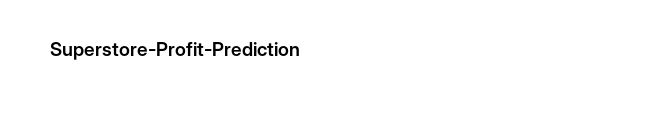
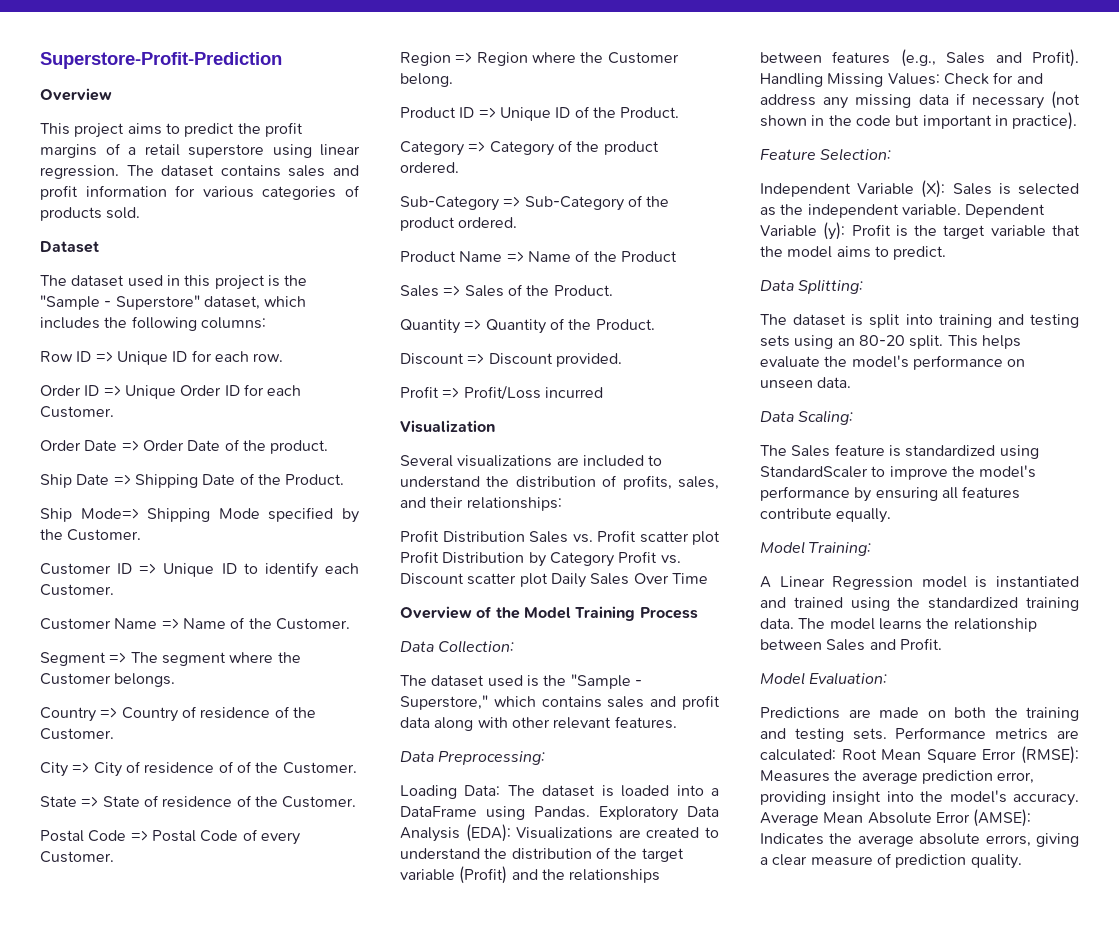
(300, 51) none -> [40,88,112,101] [40,122,303,138] [40,143,360,158] [40,165,359,179] [40,185,360,200] [40,207,141,221] [40,241,99,253] [40,275,308,290] [40,295,307,310] [40,316,266,331] [40,350,284,365] [40,384,302,399] [40,406,114,418] [40,439,329,454] [40,473,345,488] [40,507,359,523] [40,529,142,541] [40,562,359,578] [40,584,114,596] [40,617,350,630] [40,652,301,666] [40,673,176,687] [40,706,316,722] [40,728,114,740] [40,761,357,777] [40,795,357,808] [40,829,300,845] [40,851,114,863] [400,52,679,66] [400,73,453,87] [400,106,680,121] [400,140,659,156] [400,162,459,173] [400,195,670,211] [400,217,518,231] [400,250,677,262] [400,284,613,297] [400,318,655,334] [400,353,622,367] [400,385,603,400] [400,420,495,433] [400,455,663,467] [400,475,719,490] [400,497,562,511] [400,530,720,545] [400,551,681,567] [400,573,708,588] [400,606,698,621] [400,640,515,653] [400,674,642,689] [400,695,720,710] [400,716,677,731] [400,751,546,765] [400,785,719,799] [400,806,719,821] [400,824,719,842] [400,847,684,862] [400,866,661,884] [760,49,1079,67] [760,72,1043,87] [760,91,1080,109] [760,112,1078,130] [760,148,892,161] [760,180,1079,198] [760,204,1046,218] [760,222,1080,240] [760,246,947,260] [760,279,864,294] [760,314,1079,328] [760,335,1021,349] [760,355,1026,370] [760,377,852,389] [760,410,854,425] [760,444,1039,459] [760,465,1037,480] [760,486,1021,502] [760,508,892,523] [760,541,872,556] [760,576,1079,590] [760,597,1079,611] [760,618,1037,632] [760,638,942,651] [760,672,888,685] [760,707,1079,721] [760,727,1079,742] [760,746,1079,764] [760,770,1035,784] [760,790,1079,806] [760,809,1032,827] [760,833,1079,847] [760,853,1022,869] // Overview // This project aims to predict the profit margins of a retail superstore using linear regression. The dataset contains sales and profit information for various categories of products sold. // Dataset // The dataset used in this project is the "Sample - Superstore" dataset, which includes the following columns: // Row ID => Unique ID for each row. // Order ID => Unique Order ID for each Customer. // Order Date => Order Date of the product. // Ship Date => Shipping Date of the Product. // Ship Mode=> Shipping Mode specified by the Customer. // Customer ID => Unique ID to identify each Customer. // Customer Name => Name of the Customer. // Segment => The segment where the Customer belongs. // Country => Country of residence of the Customer. // City => City of residence of of the Customer. // State => State of residence of the Customer. // Postal Code => Postal Code of every Customer. // Region => Region where the Customer belong. // Product ID => Unique ID of the Product. // Category => Category of the product ordered. // Sub-Category => Sub-Category of the product ordered. // Product Name => Name of the Product // Sales => Sales of the Product. // Quantity => Quantity of the Product. // Discount => Discount provided. // Profit => Profit/Loss incurred // Visualization // Several visualizations are included to understand the distribution of profits, sales, and their relationships: // Profit Distribution Sales vs. Profit scatter plot Profit Distribution by Category Profit vs. Discount scatter plot Daily Sales Over Time // Overview of the Model Training Process // Data Collection: // The dataset used is the "Sample - Superstore," which contains sales and profit data along with other relevant features. // Data Preprocessing: // Loading Data: The dataset is loaded into a DataFrame using Pandas. Exploratory Data Analysis (EDA): Visualizations are created to understand the distribution of the target variable (Profit) and the relationships between features (e.g., Sales and Profit). Handling Missing Values: Check for and address any missing data if necessary (not shown in the code but important in practice). // Feature Selection: // Independent Variable (X): Sales is selected as the independent variable. Dependent Variable (y): Profit is the target variable that the model aims to predict. // Data Splitting: // The dataset is split into training and testing sets using an 80-20 split. This helps evaluate the model's performance on unseen data. // Data Scaling: // The Sales feature is standardized using StandardScaler to improve the model's performance by ensuring all features contribute equally. // Model Training: // A Linear Regression model is instantiated and trained using the standardized training data. The model learns the relationship between Sales and Profit. // Model Evaluation: // Predictions are made on both the training and testing sets. Performance metrics are calculated: Root Mean Square Error (RMSE): Measures the average prediction error, providing insight into the model's accuracy. Average Mean Absolute Error (AMSE): Indicates the average absolute errors, giving a clear measure of prediction quality.

